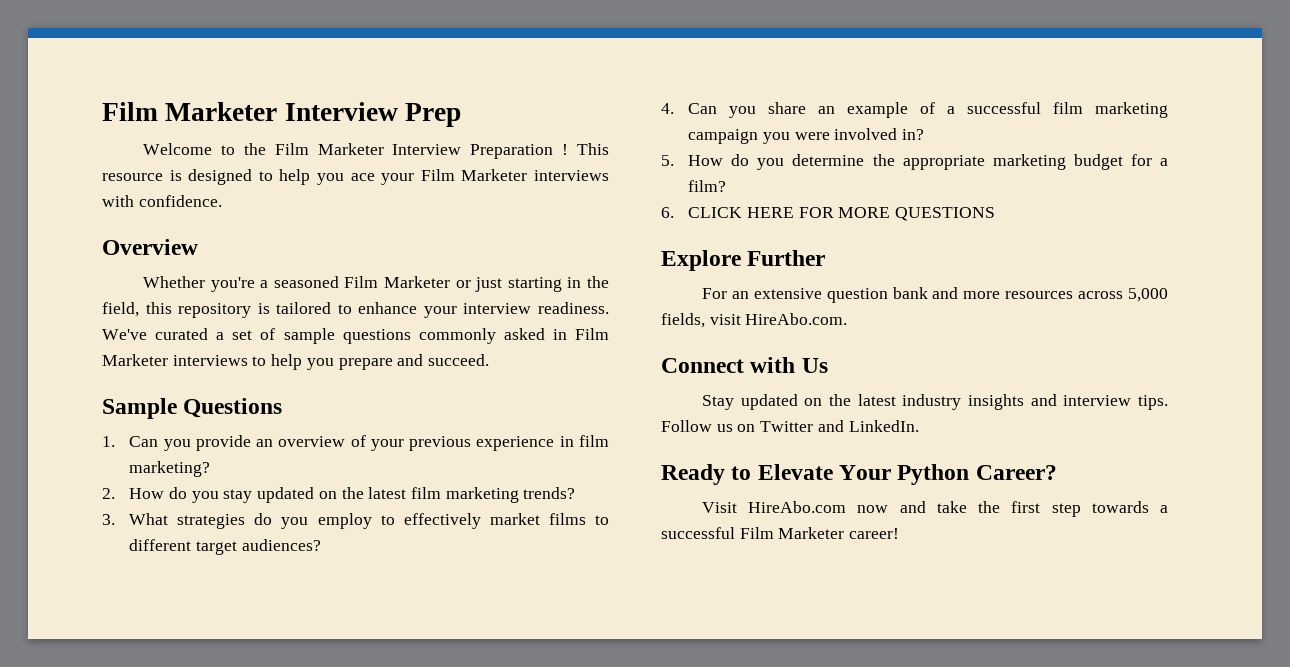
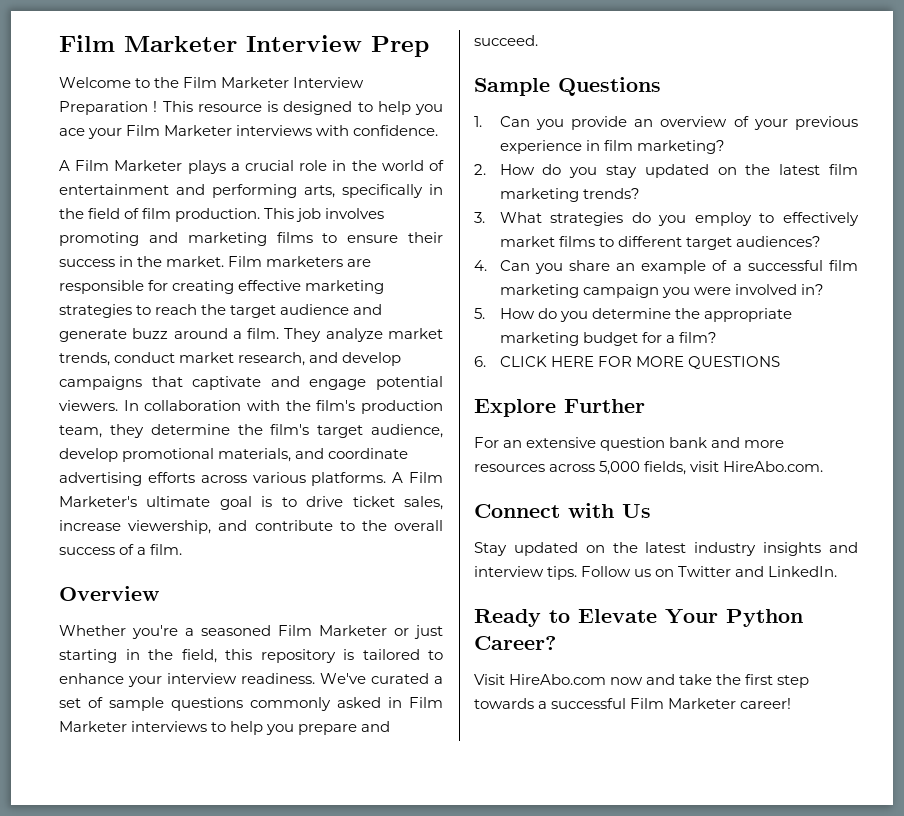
(222, 201) none -> [59,160,444,174] [59,184,443,198] [59,208,385,222] [59,232,443,246] [59,256,372,267] [59,280,385,294] [59,304,383,318] [59,328,443,342] [59,352,402,366] [59,376,443,390] [59,400,443,414] [59,424,443,438] [59,448,409,462] [59,472,443,486] [59,496,444,510] [59,520,444,534] [59,544,183,555] // A Film Marketer plays a crucial role in the world of entertainment and performing arts, specifically in the field of film production. This job involves promoting and marketing films to ensure their success in the market. Film marketers are responsible for creating effective marketing strategies to reach the target audience and generate buzz around a film. They analyze market trends, conduct market research, and develop campaigns that captivate and engage potential viewers. In collaboration with the film's production team, they determine the film's target audience, develop promotional materials, and coordinate advertising efforts across various platforms. A Film Marketer's ultimate goal is to drive ticket sales, increase viewership, and contribute to the overall success of a film.

